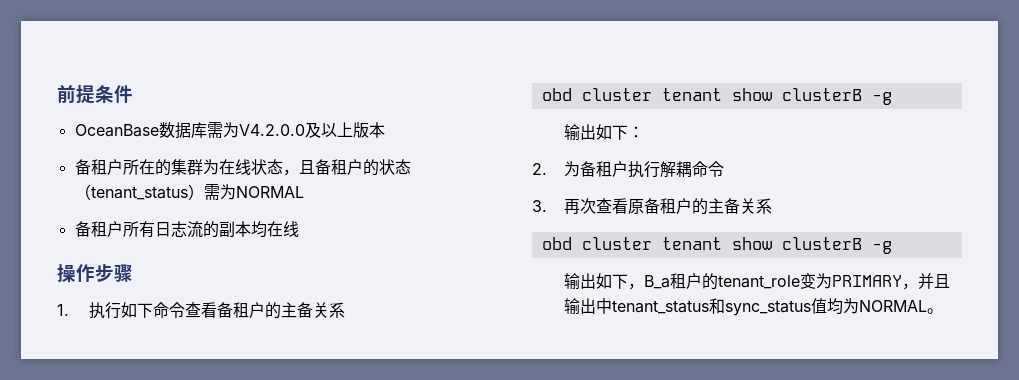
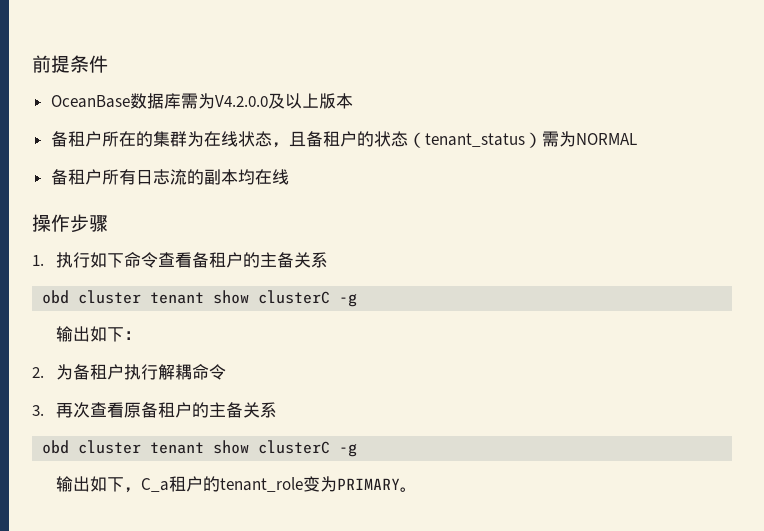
[781,88,862,101] clusterB -> [258,290,331,304] clusterC
[781,237,862,250] clusterB -> [258,440,331,454] clusterC
[643,275,670,289] B_a -> [141,478,170,492] C_a
[901,273,950,290] [563,298,927,316] ，并且输出中tenant_status和sync_status值均为NORMAL -> (401, 484) none

